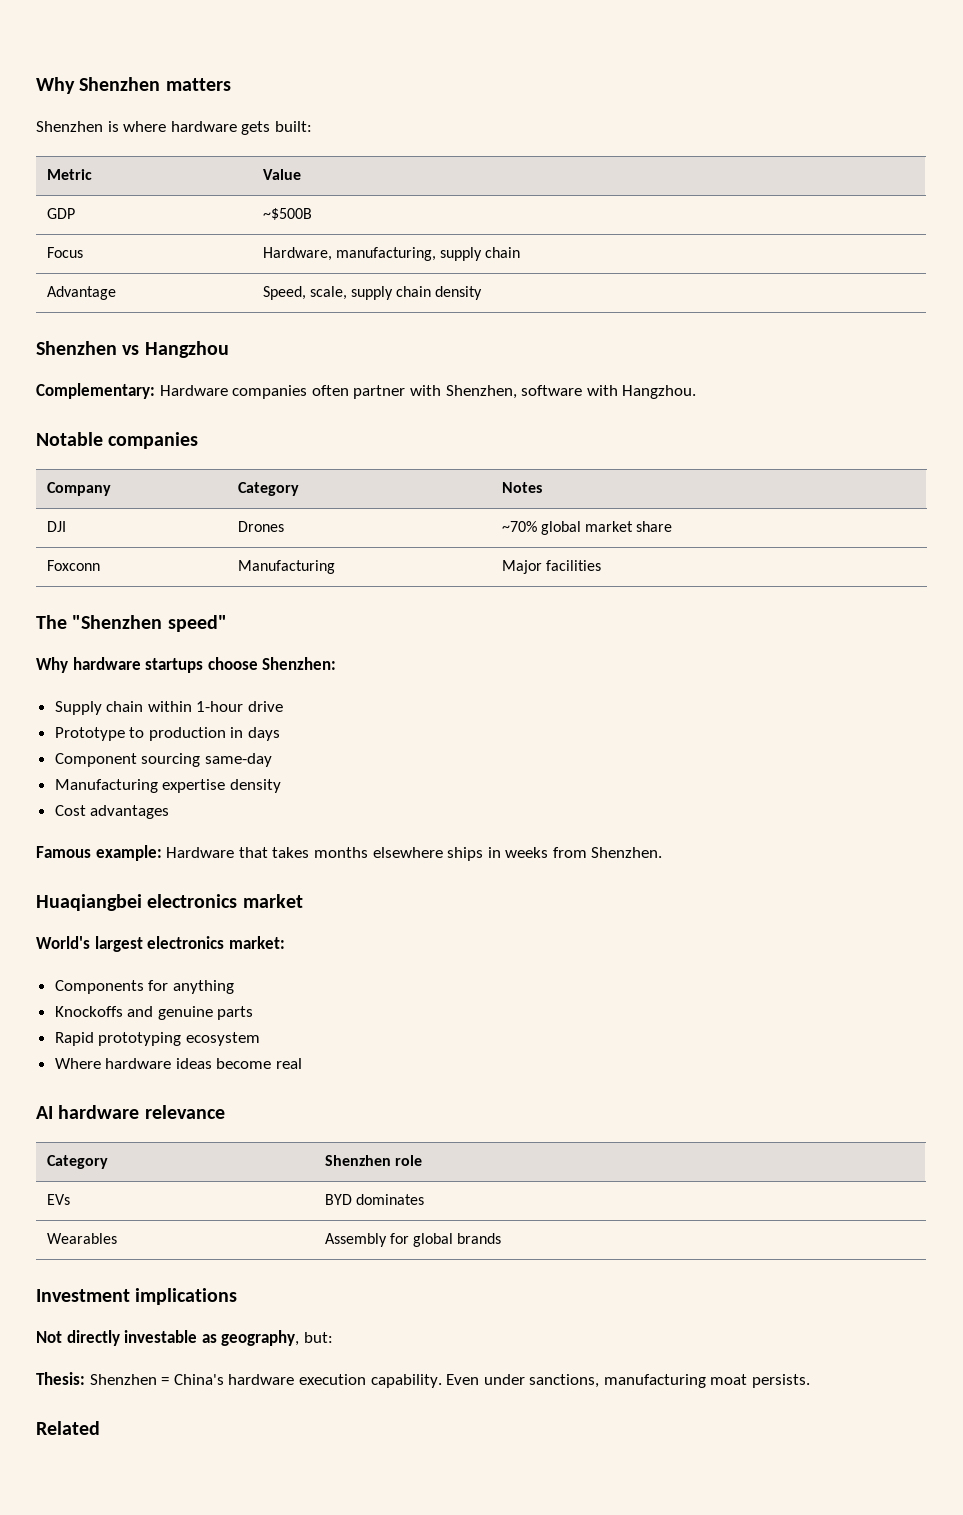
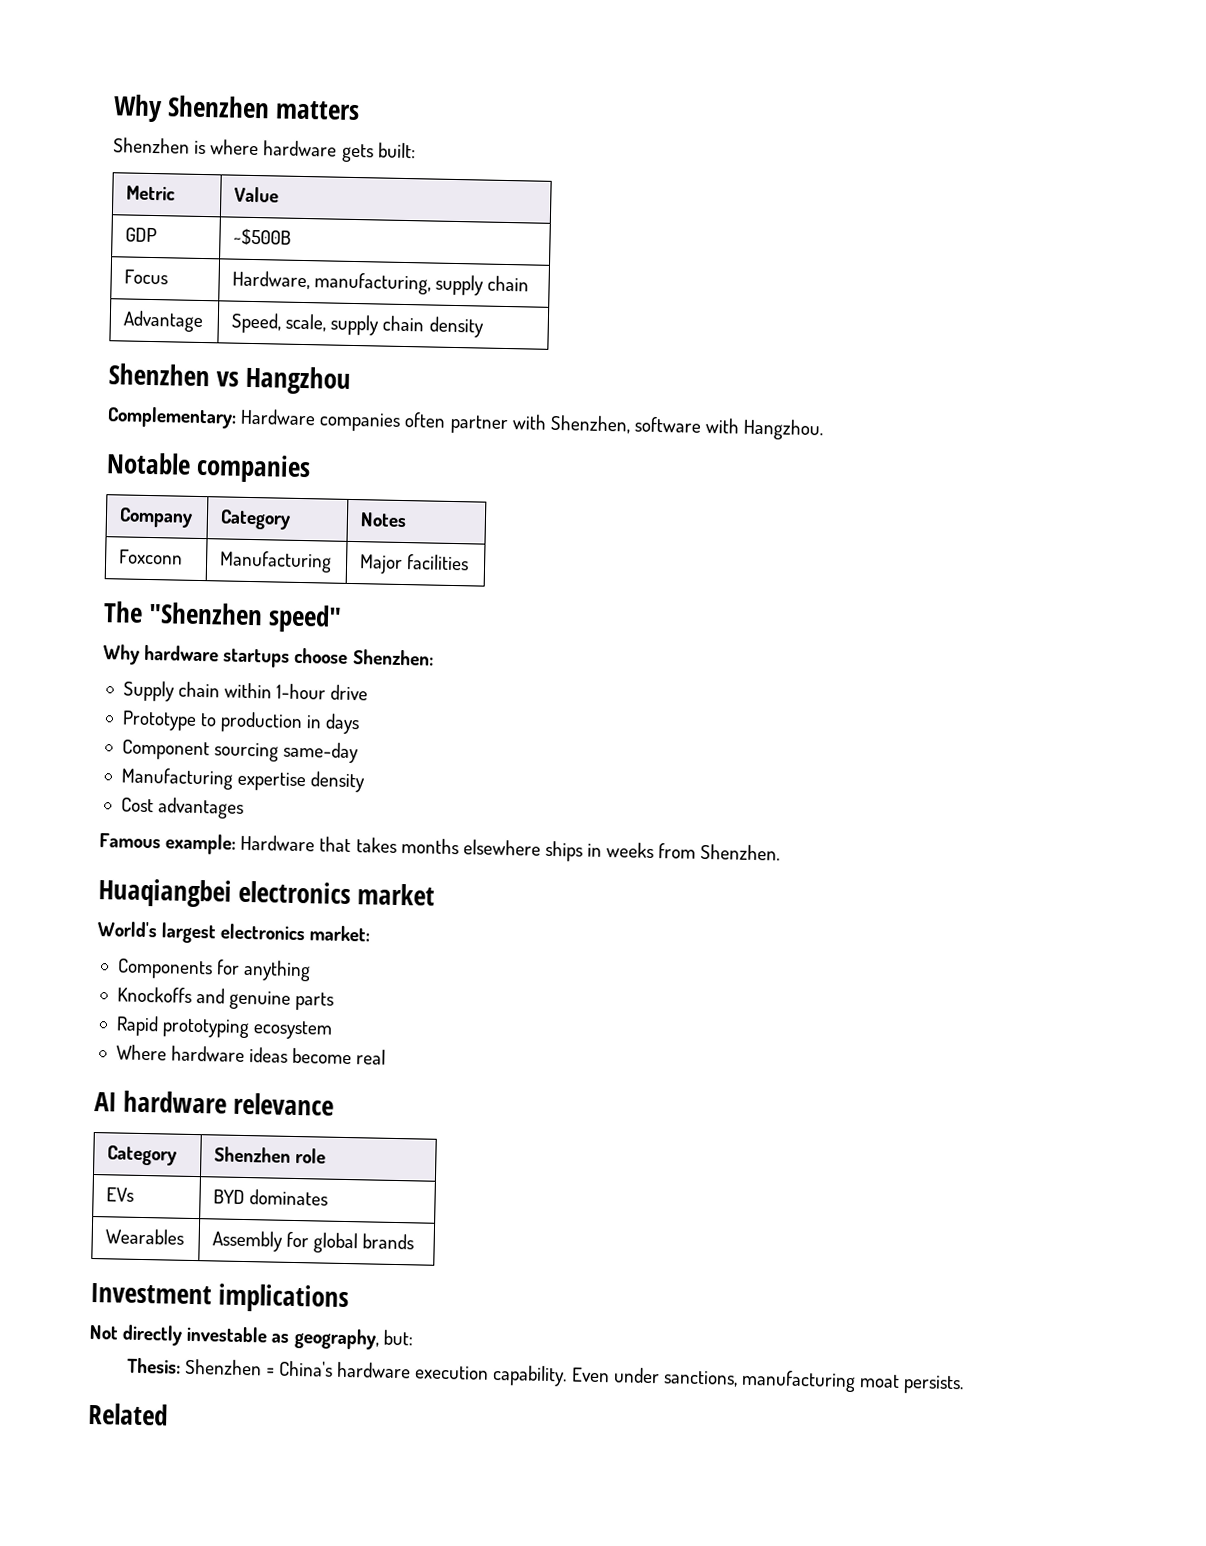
[46,521,66,532] [237,521,284,532] [501,521,673,535] // DJI | Drones | ~70% global market share -> (408, 520) none

